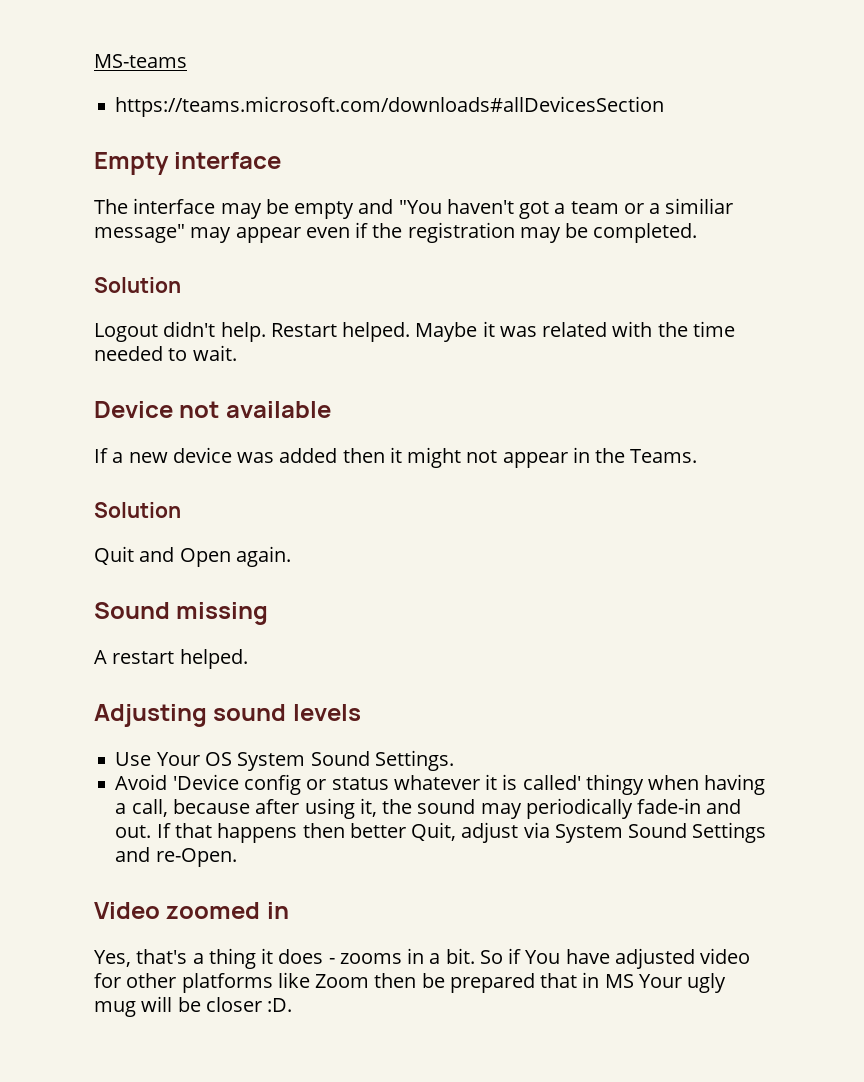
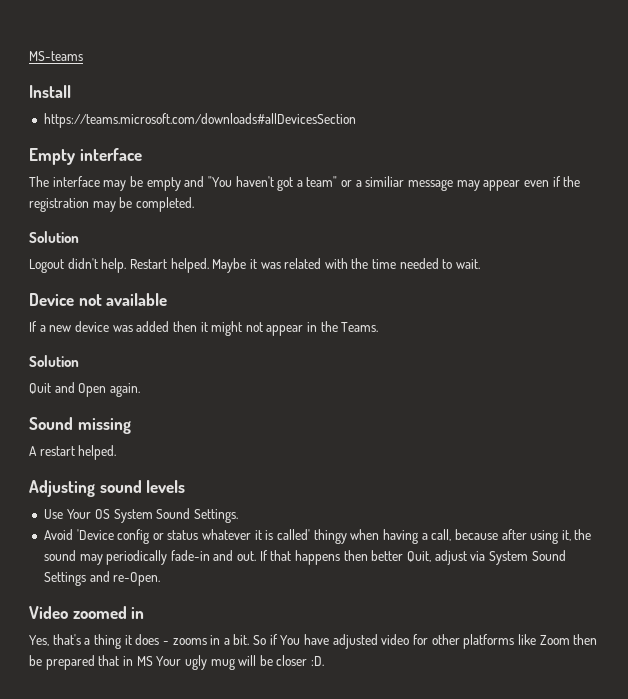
(187, 61) none -> [29,85,71,98] // Install
[570,201,619,214] team -> [306,176,338,187] team"
[94,224,185,243] message" -> [408,179,454,191] message

